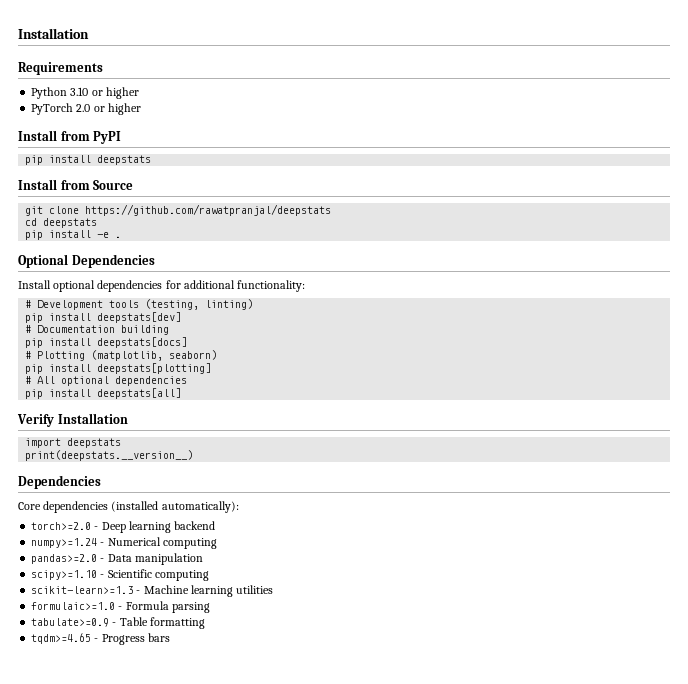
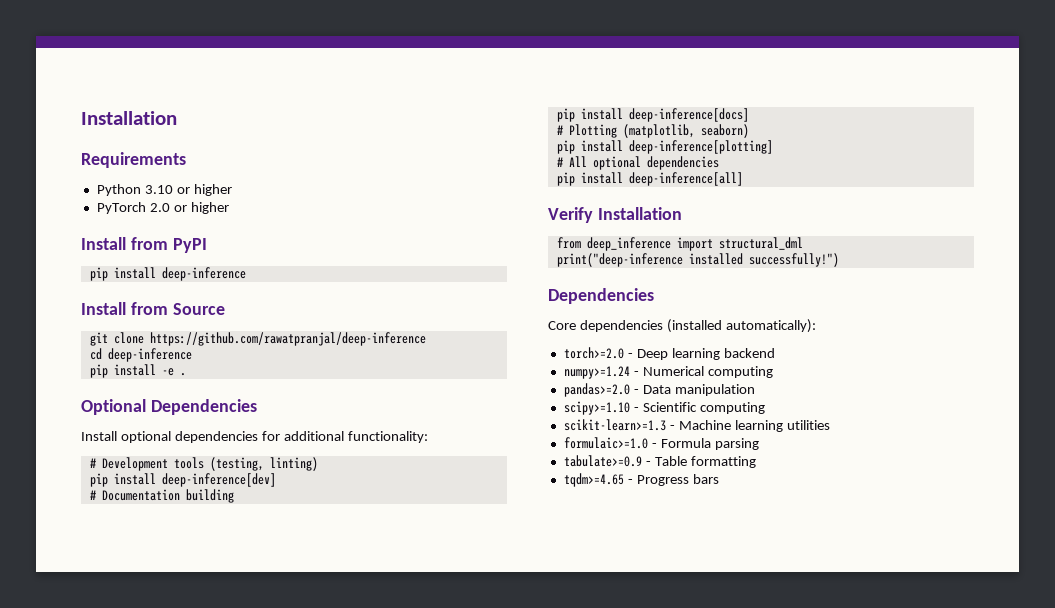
[97,155,152,165] deepstats -> [161,267,246,281] deep-inference
[85,204,332,216] https://github.com/rawatpranjal/deepstats -> [149,332,426,346] https://github.com/rawatpranjal/deep-inference
[43,218,98,228] deepstats -> [107,348,192,362] deep-inference
[97,312,182,323] deepstats[dev] -> [161,473,276,487] deep-inference[dev]
[97,337,188,348] deepstats[docs] -> [628,108,749,122] deep-inference[docs]
[97,363,212,374] deepstats[plotting] -> [628,140,773,154] deep-inference[plotting]
[97,388,182,399] deepstats[all] -> [628,172,743,186] deep-inference[all]
[25,438,122,448] [25,450,194,461] import deepstats // print(deepstats.__version__) -> [556,237,803,251] [556,253,839,267] from deep_inference import structural_dml // print("deep-inference installed successfully!")

